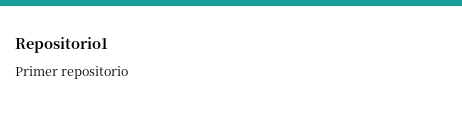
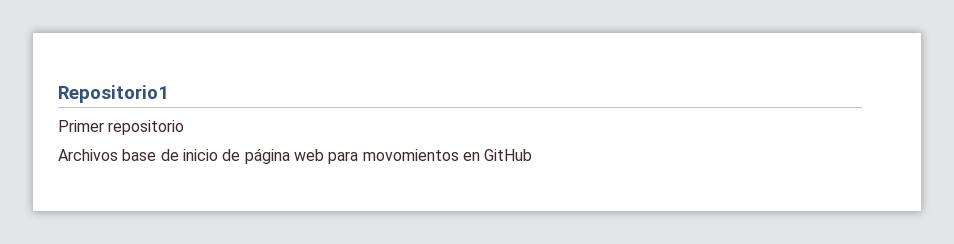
(129, 72) none -> [58,148,533,164] // Archivos base de inicio de página web para movomientos en GitHub

